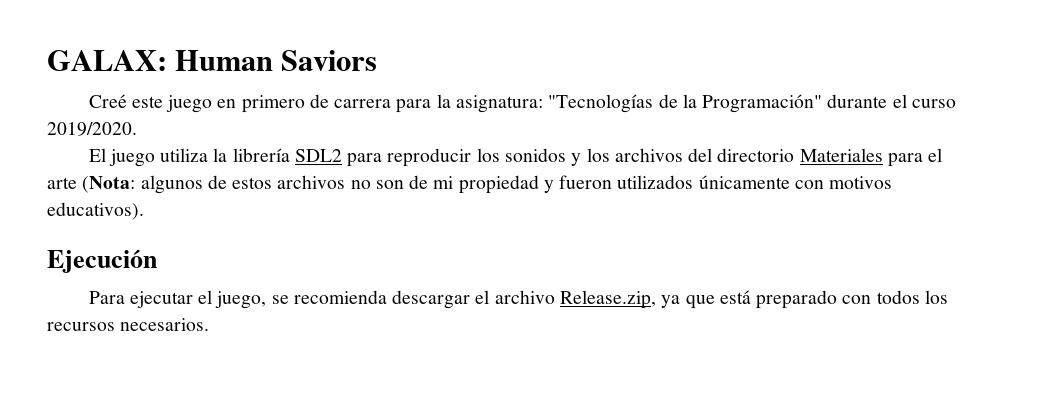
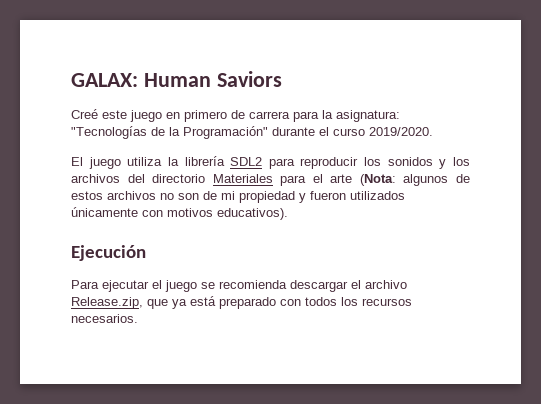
[215,291,267,309] juego, -> [165,280,197,292] juego
[661,295,715,309] ya que -> [147,299,187,309] que ya

